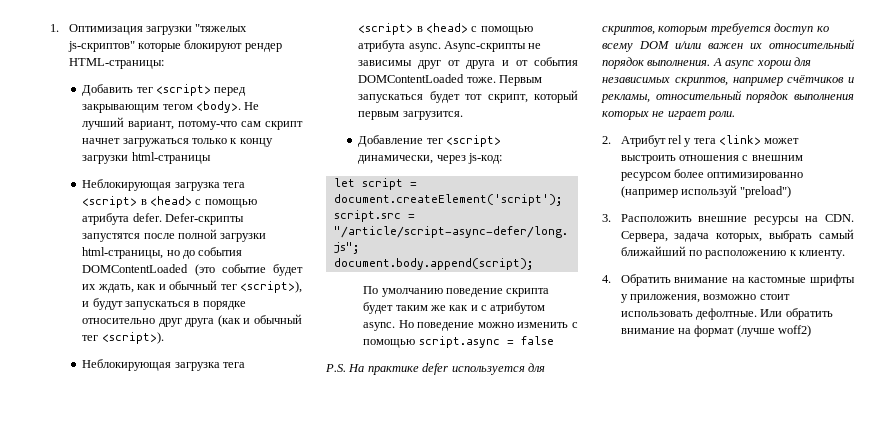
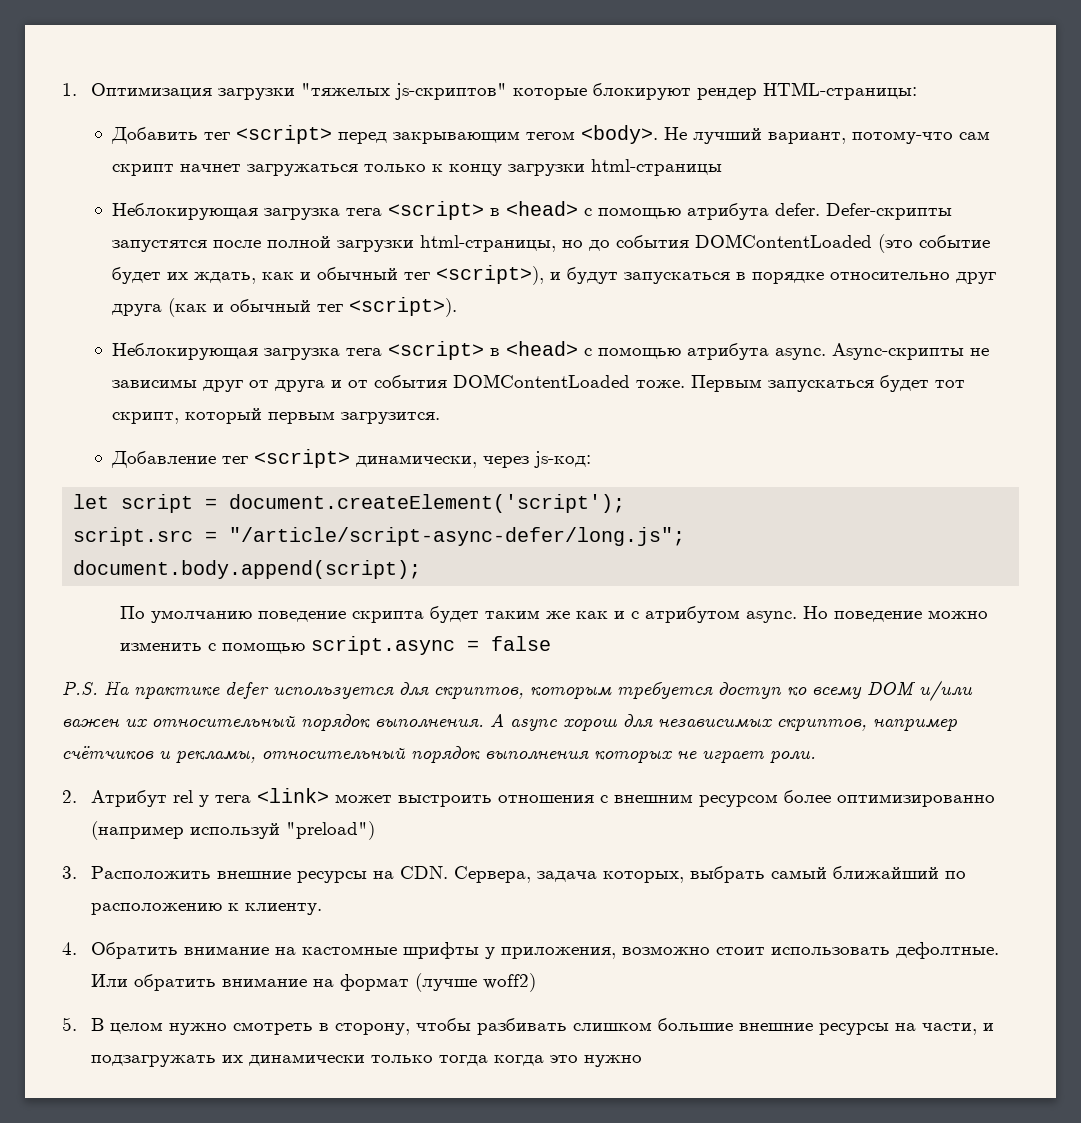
(812, 331) none -> [62,1017,995,1035] [91,1054,643,1067] // 5. В целом нужно смотреть в сторону, чтобы разбивать слишком большие внешние ресурсы на части, и подзагружать их динамически только тогда когда это нужно

